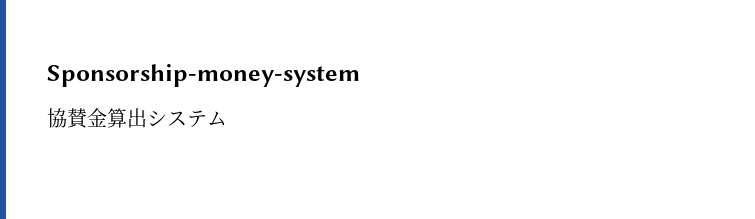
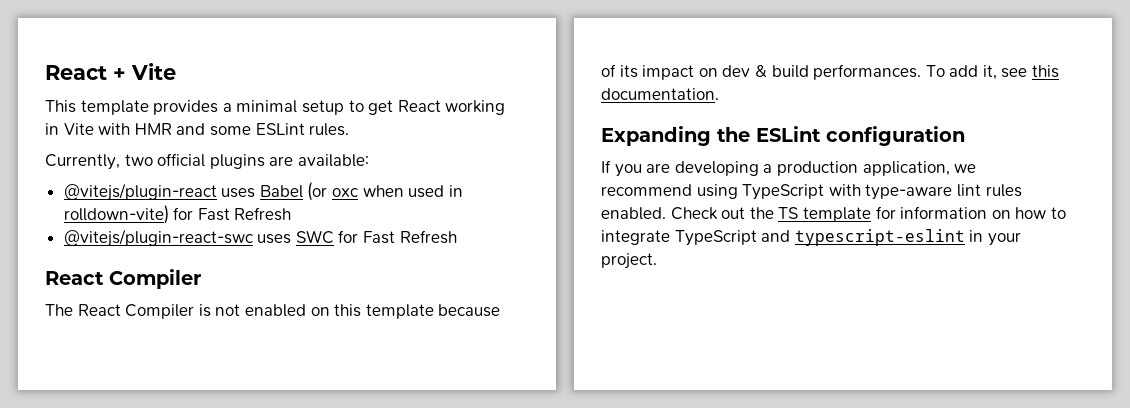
[47,64,360,87] [47,108,227,129] Sponsorship-money-system // 協賛金算出システム -> [45,63,176,80] [45,100,506,115] [45,123,350,136] [45,153,369,170] [63,182,463,201] [63,205,292,224] [63,229,457,247] [45,269,201,289] [45,304,501,319] [601,64,1060,80] [601,88,719,100] [601,126,965,146] [601,160,977,177] [601,184,1022,200] [601,206,1066,222] [601,229,1021,246] [601,253,657,269] React + Vite // This template provides a minimal setup to get React working in Vite with HMR and some ESLint rules. // Currently, two official plugins are available: // @vitejs/plugin-react uses Babel (or oxc when used in rolldown-vite) for Fast Refresh // @vitejs/plugin-react-swc uses SWC for Fast Refresh // React Compiler // The React Compiler is not enabled on this template because of its impact on dev & build performances. To add it, see this documentation. // Expanding the ESLint configuration // If you are developing a production application, we recommend using TypeScript with type-aware lint rules enabled. Check out the TS template for information on how to integrate TypeScript and typescript-eslint in your project.

